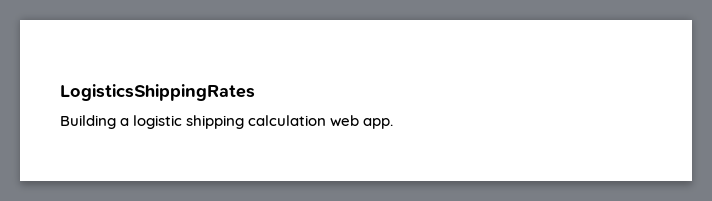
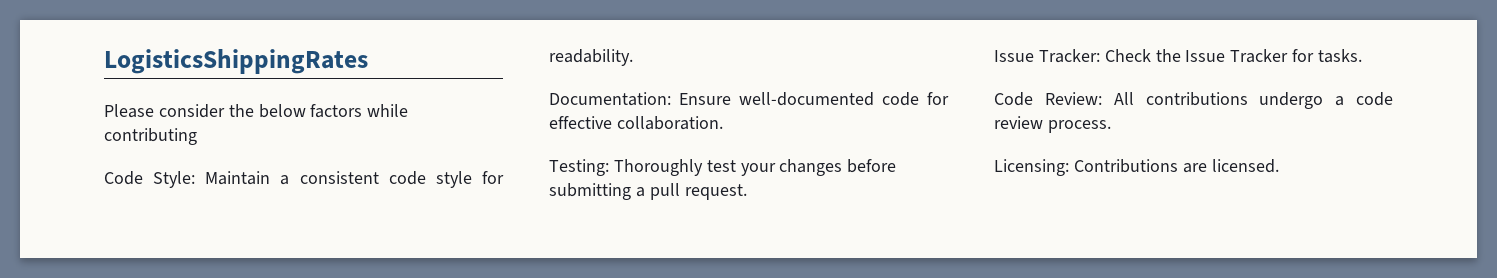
[60,115,394,129] Building a logistic shipping calculation web app. -> [104,104,409,118] [104,128,197,145] [104,171,505,188] [549,49,633,66] [549,92,949,106] [549,116,723,130] [549,159,897,176] [549,183,747,200] [994,49,1363,63] [994,92,1393,109] [994,116,1111,133] [994,159,1279,176] Please consider the below factors while contributing // Code Style: Maintain a consistent code style for readability. // Documentation: Ensure well-documented code for effective collaboration. // Testing: Thoroughly test your changes before submitting a pull request. // Issue Tracker: Check the Issue Tracker for tasks. // Code Review: All contributions undergo a code review process. // Licensing: Contributions are licensed.

